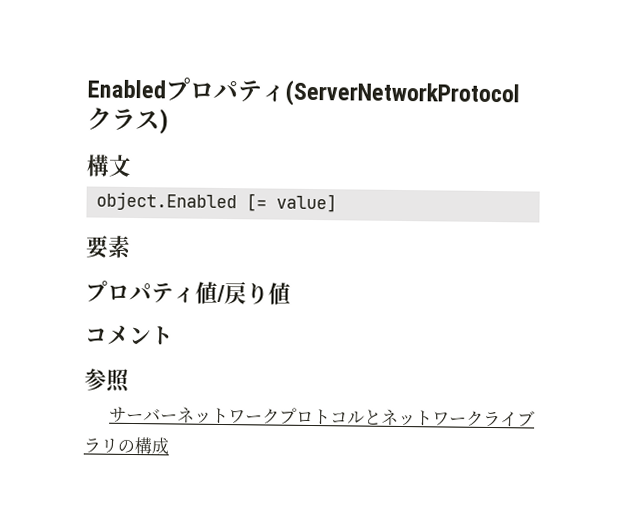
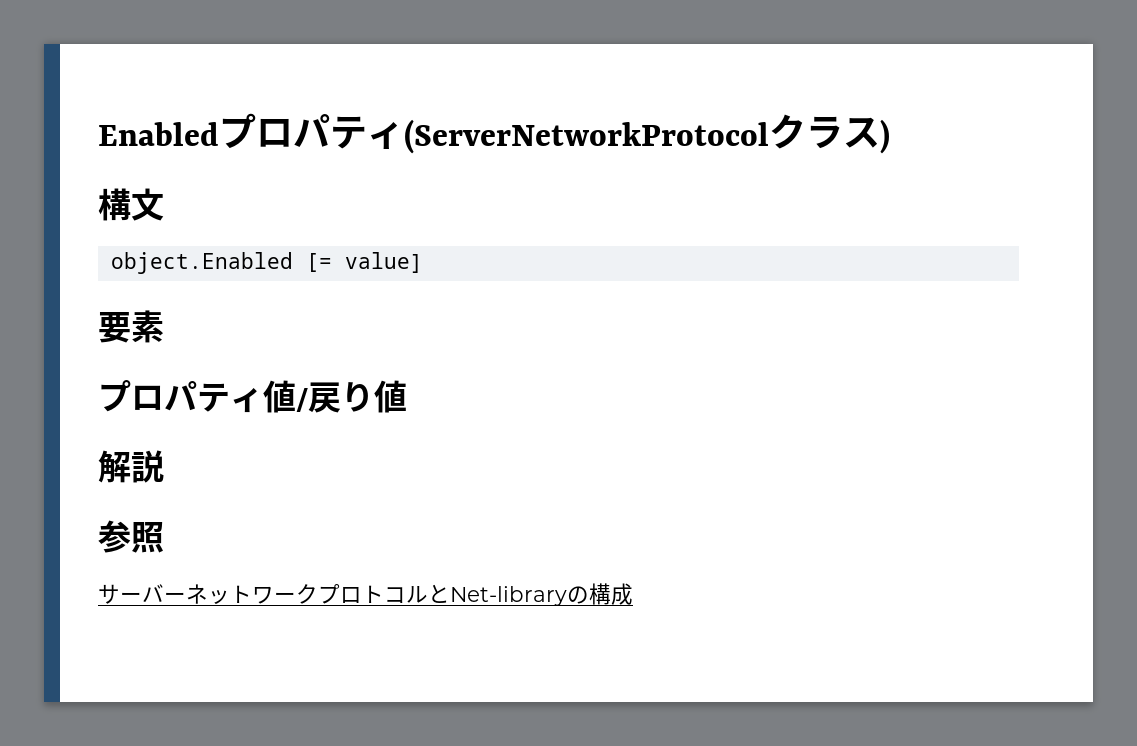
[85,325,174,346] コメント -> [98,450,164,483] 解説
[380,408,535,428] [83,438,118,454] ネットワークライブラリ -> [450,586,567,606] Net-library

